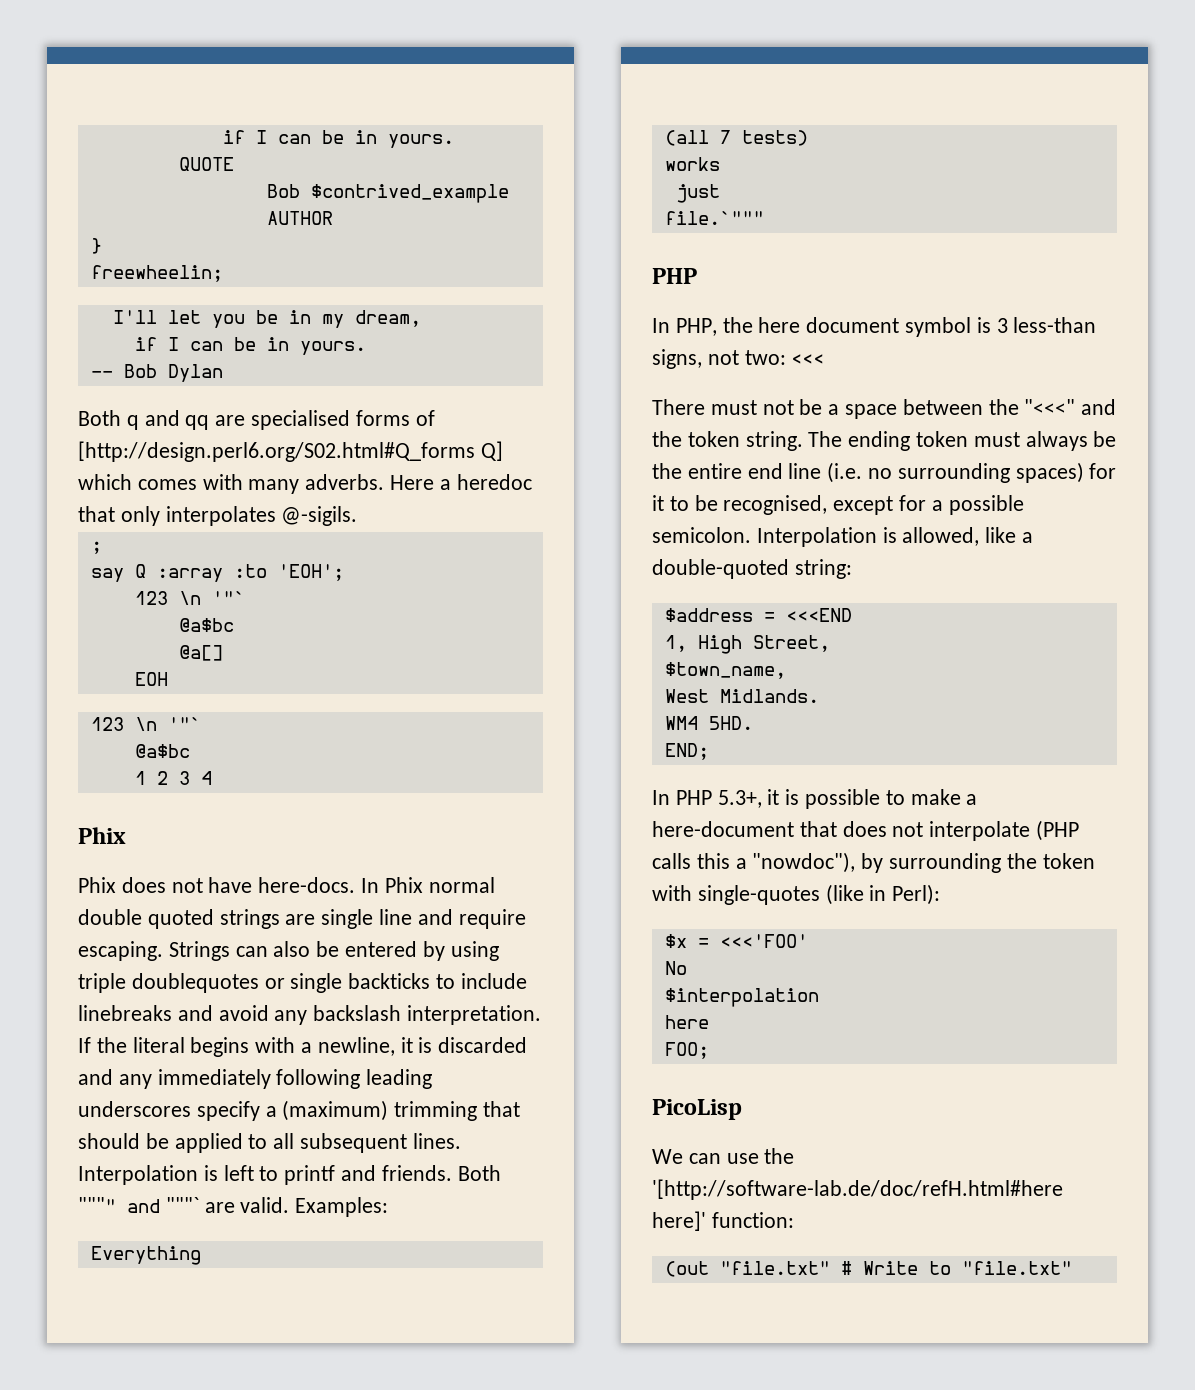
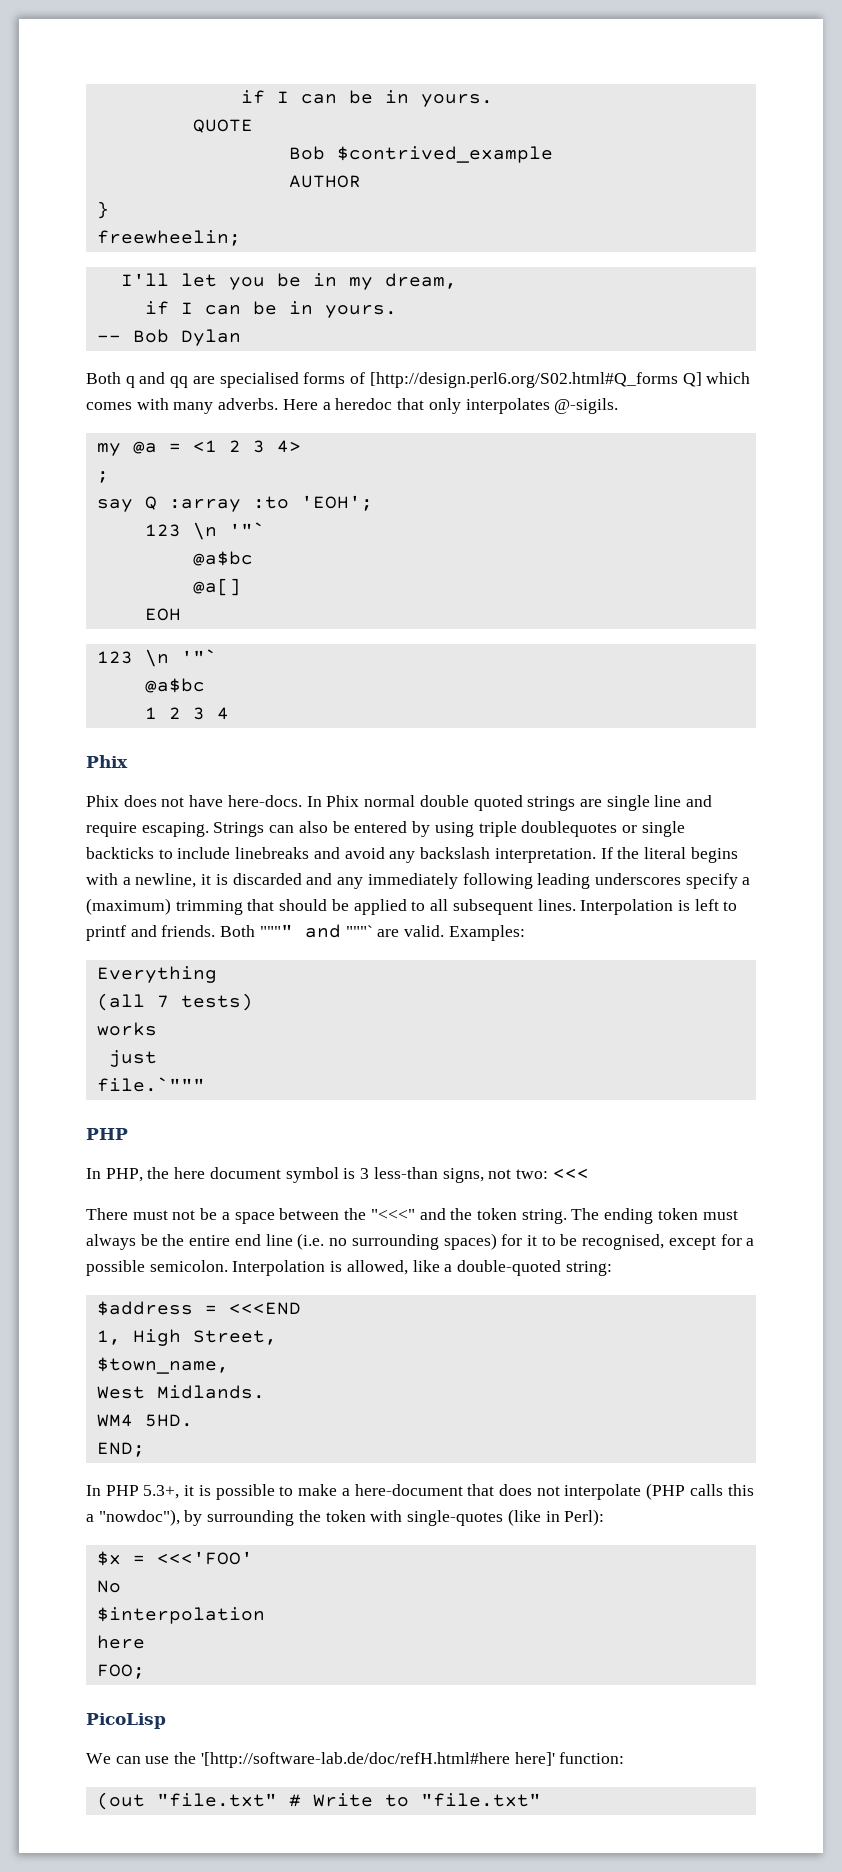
(358, 516) none -> [96,440,301,456] // my @a = <1 2 3 4>

